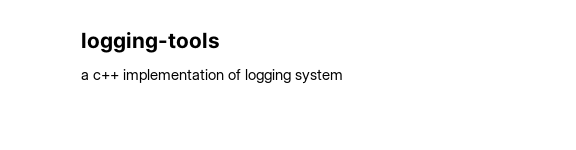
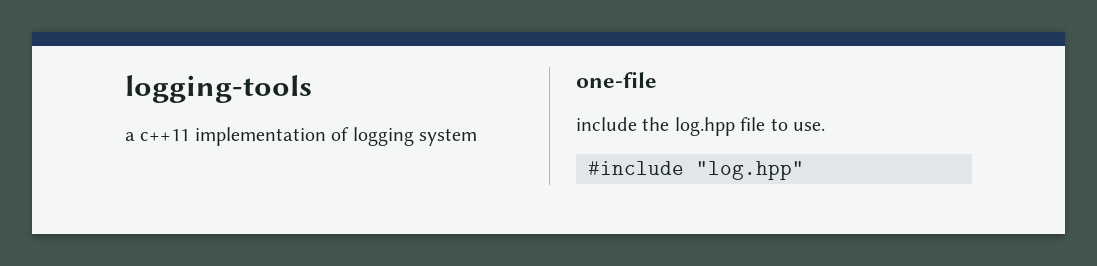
[93,72,120,80] c++ -> [140,129,190,141] c++11
(344, 76) none -> [576,72,657,88] [576,117,825,136] [588,161,804,180] // one-file // include the log.hpp file to use. // #include "log.hpp"

